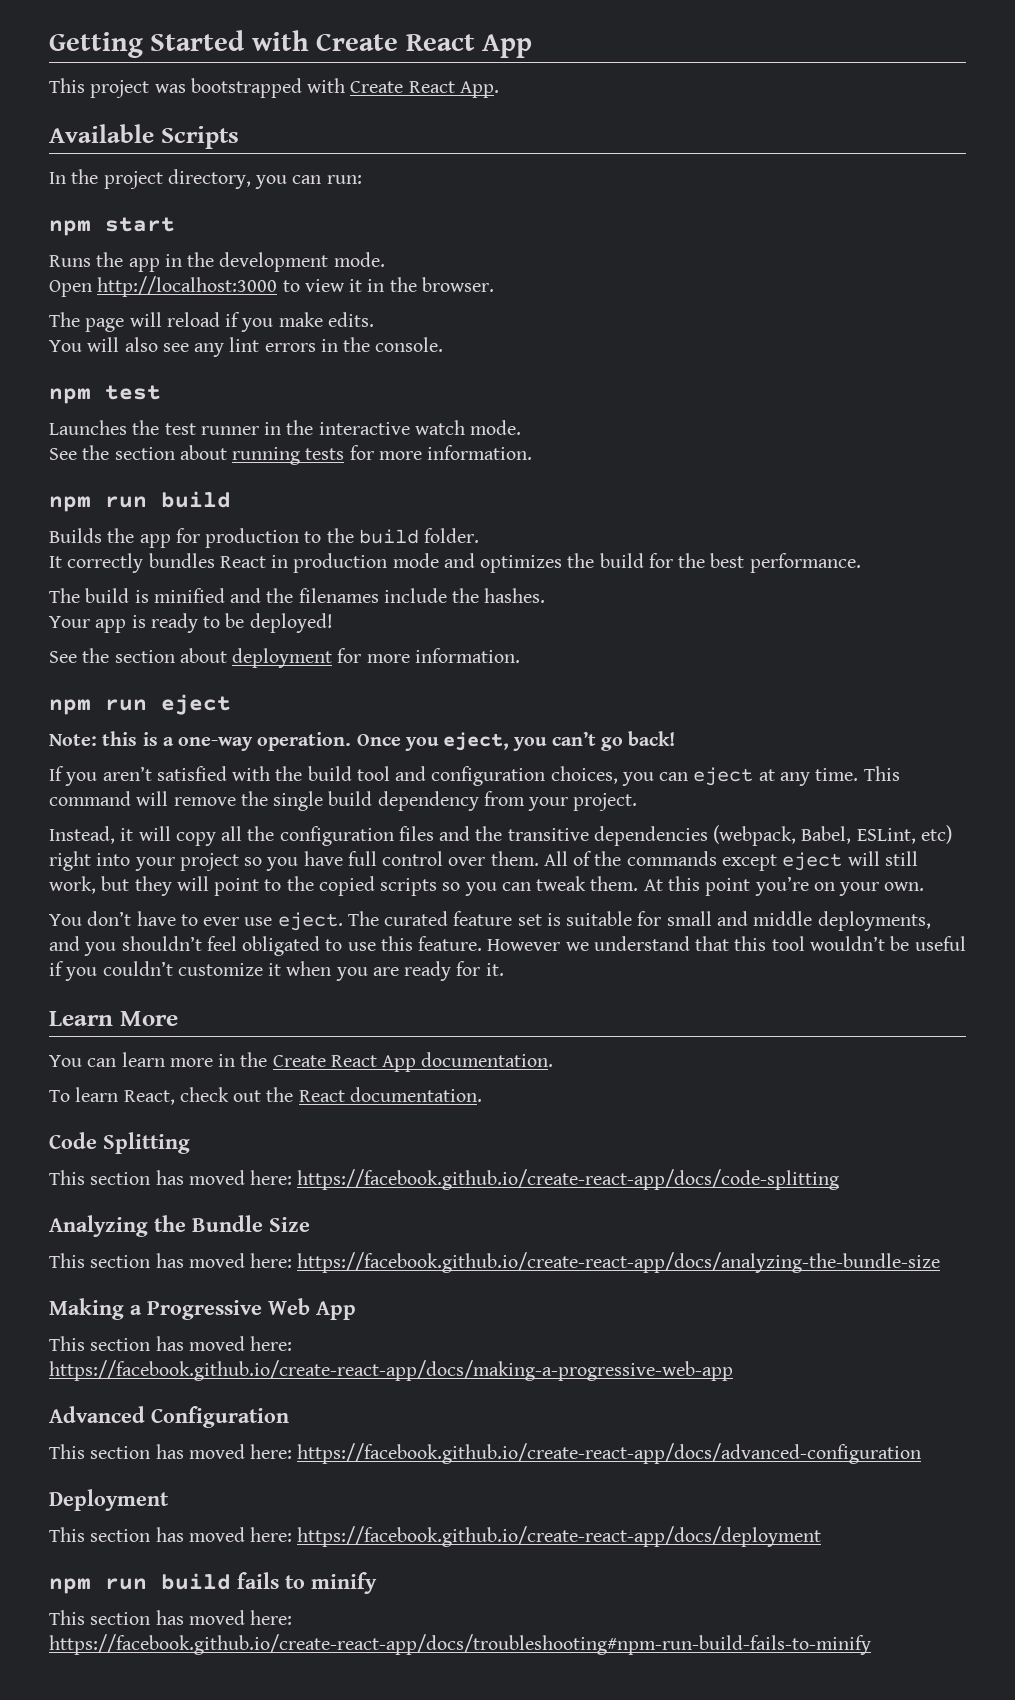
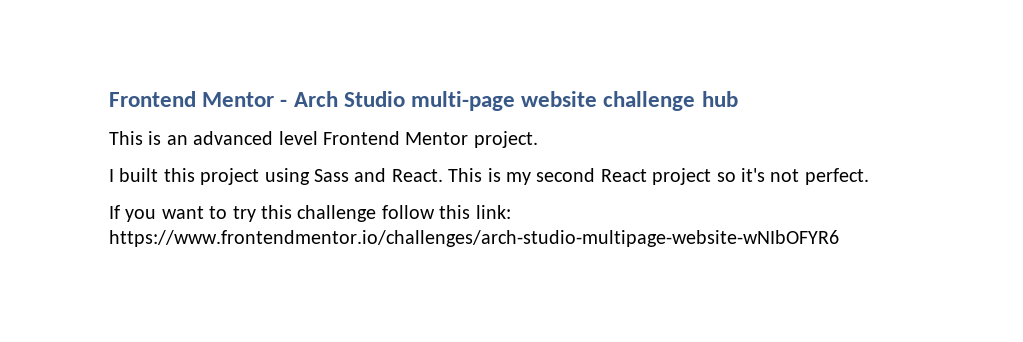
[49,30,533,58] [49,78,499,98] [49,124,239,149] [49,169,362,189] [49,217,175,236] [49,252,385,272] [49,276,494,297] [49,312,374,332] [49,337,444,357] [49,385,161,404] [49,420,522,435] [49,445,533,465] [49,491,231,512] [49,528,480,548] [49,553,861,573] [49,588,546,603] [49,613,333,633] [49,648,520,668] [49,694,231,715] [49,731,676,751] [49,766,900,786] [49,791,638,811] [49,825,952,846] [49,851,918,871] [49,876,925,896] [49,911,931,931] [49,936,966,956] [49,961,504,981] [49,1011,178,1026] [49,1052,554,1072] [49,1087,482,1105] [49,1132,190,1154] [49,1169,840,1190] [49,1215,310,1237] [49,1252,941,1273] [49,1298,356,1320] [49,1336,293,1351] [49,1360,733,1381] [49,1406,289,1428] [49,1443,922,1464] [49,1489,169,1511] [49,1526,822,1547] [49,1572,377,1594] [49,1610,293,1625] [49,1634,871,1655] Getting Started with Create React App // This project was bootstrapped with Create React App. // Available Scripts // In the project directory, you can run: // npm start // Runs the app in the development mode. // Open http://localhost:3000 to view it in the browser. // The page will reload if you make edits. // You will also see any lint errors in the console. // npm test // Launches the test runner in the interactive watch mode. // See the section about running tests for more information. // npm run build // Builds the app for production to the build folder. // It correctly bundles React in production mode and optimizes the build for the best performance. // The build is minified and the filenames include the hashes. // Your app is ready to be deployed! // See the section about deployment for more information. // npm run eject // Note: this is a one-way operation. Once you eject, you can’t go back! // If you aren’t satisfied with the build tool and configuration choices, you can eject at any time. This command will remove the single build dependency from your project. // Instead, it will copy all the configuration files and the transitive dependencies (webpack, Babel, ESLint, etc) right into your project so you have full control over them. All of the commands except eject will still work, but they will point to the copied scripts so you can tweak them. At this point you’re on your own. // You don’t have to ever use eject. The curated feature set is suitable for small and middle deployments, and you shouldn’t feel obligated to use this feature. However we understand that this tool wouldn’t be useful if you couldn’t customize it when you are ready for it. // Learn More // You can learn more in the Create React App documentation. // To learn React, check out the React documentation. // Code Splitting // This section has moved here: https://facebook.github.io/create-react-app/docs/code-splitting // Analyzing the Bundle Size // This section has moved here: https://facebook.github.io/create-react-app/docs/analyzing-the-bundle-size // Making a Progressive Web App // This section has moved here: https://facebook.github.io/create-react-app/docs/making-a-progressive-web-app // Advanced Configuration // This section has moved here: https://facebook.github.io/create-react-app/docs/advanced-configuration // Deployment // This section has moved here: https://facebook.github.io/create-react-app/docs/deployment // npm run build fails to minify // This section has moved here: https://facebook.github.io/create-react-app/docs/troubleshooting#npm-run-build-fails-to-minify -> [109,91,738,111] [109,131,538,148] [109,168,869,185] [109,205,511,222] [109,230,839,247] Frontend Mentor - Arch Studio multi-page website challenge hub // This is an advanced level Frontend Mentor project. // I built this project using Sass and React. This is my second React project so it's not perfect. // If you want to try this challenge follow this link: https://www.frontendmentor.io/challenges/arch-studio-multipage-website-wNIbOFYR6

